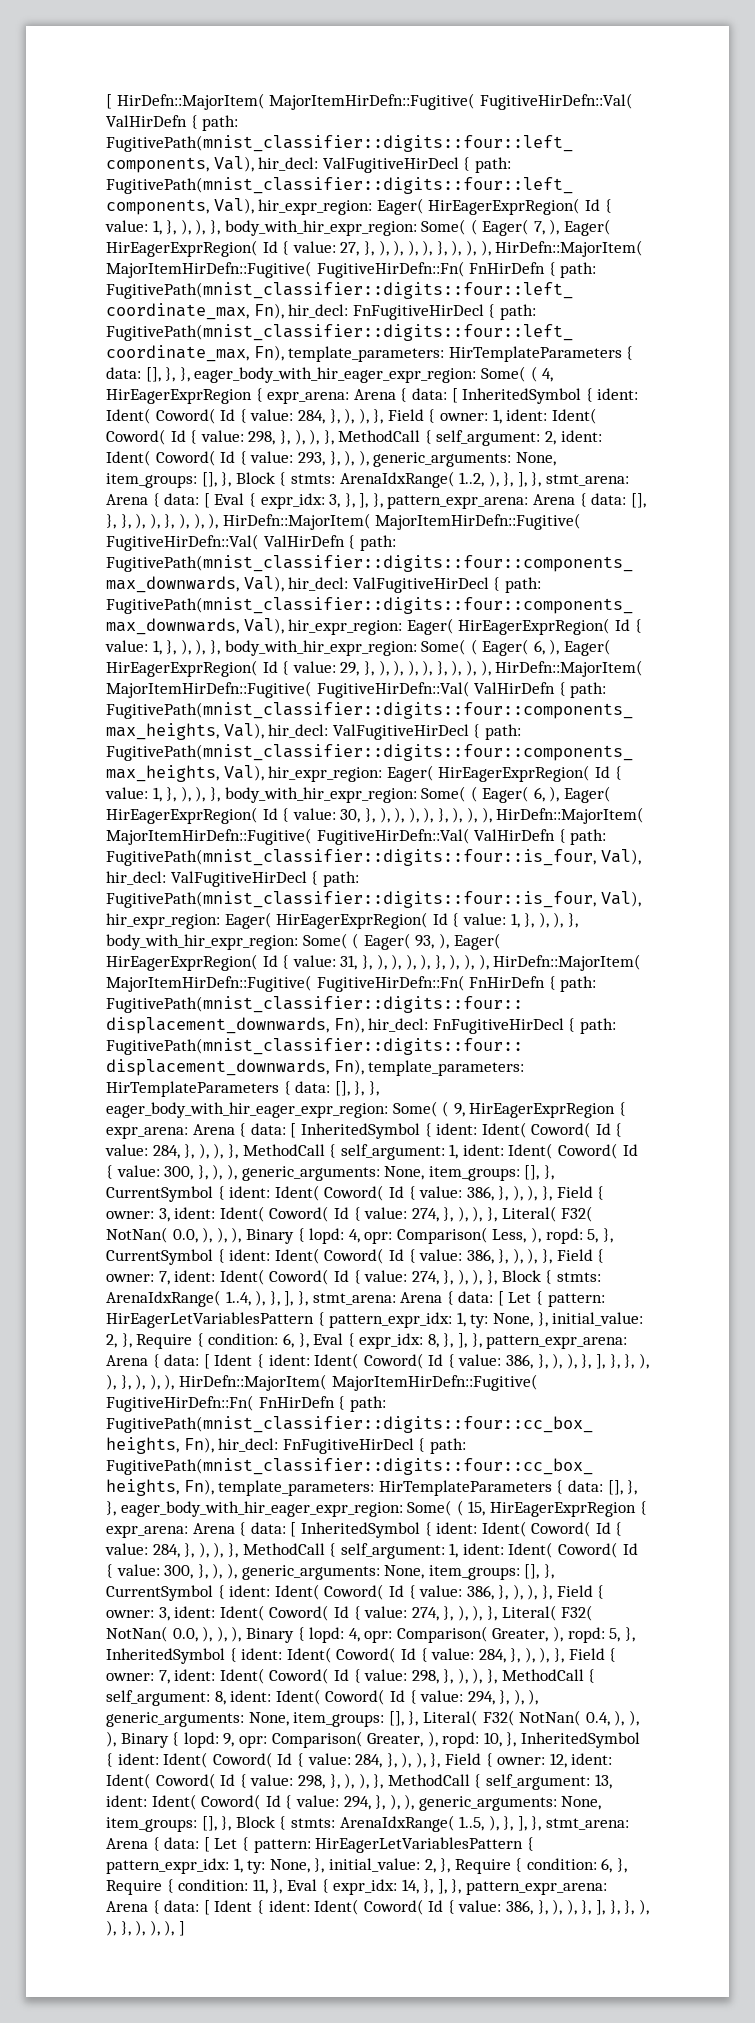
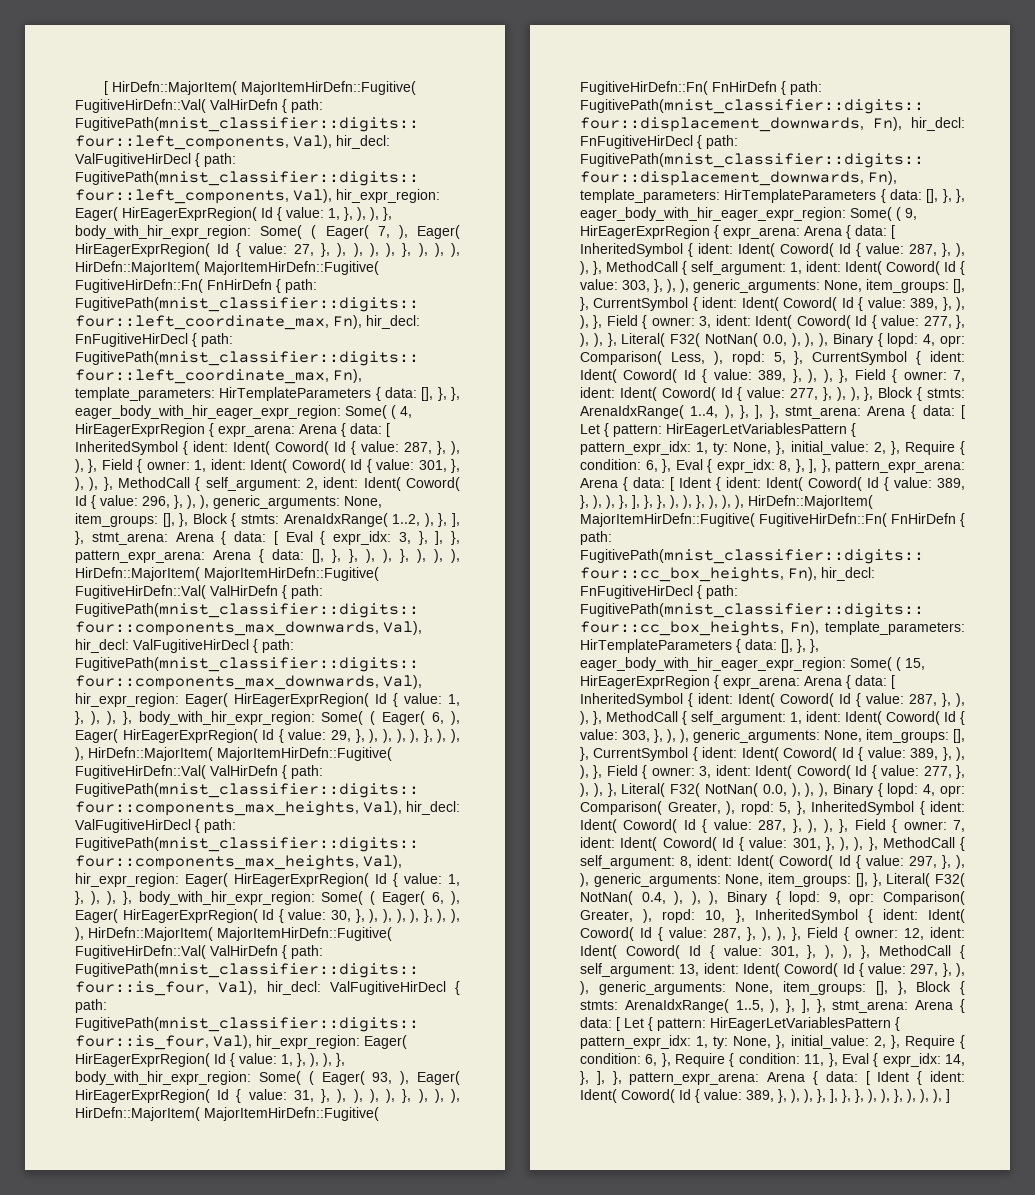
[297,410,325,424] 284, -> [404,442,432,454] 287,
[248,431,276,445] 298, -> [418,460,447,472] 301,
[297,452,325,466] 293, -> [142,496,170,508] 296,
[152,1145,180,1159] 284, -> [909,244,937,256] 287,
[164,1166,194,1180] 300, -> [622,280,650,292] 303,
[466,1186,494,1201] 386, -> [910,298,939,310] 389,
[411,1208,439,1222] 274, -> [923,316,952,328] 277,
[466,1249,494,1264] 386, -> [758,370,787,382] 389,
[411,1271,439,1285] 274, -> [790,388,819,400] 277,
[506,1354,534,1369] 386, -> [937,478,965,490] 389,
[152,1544,180,1558] 284, -> [909,694,937,706] 287,
[164,1565,194,1579] 300, -> [622,730,650,742] 303,
[466,1585,494,1600] 386, -> [910,748,939,760] 389,
[411,1607,439,1621] 274, -> [923,766,952,778] 277,
[478,1649,506,1663] 284, -> [758,820,787,832] 287,
[411,1670,439,1684] 298, -> [792,838,821,850] 301,
[467,1691,495,1705] 294, -> [908,856,937,868] 297,
[355,1754,383,1768] 284, -> [713,928,741,940] 287,
[297,1775,325,1789] 298, -> [770,946,799,958] 301,
[343,1796,371,1810] 294, -> [910,964,939,976] 297,
[506,1900,534,1915] 386, -> [746,1090,774,1102] 389,

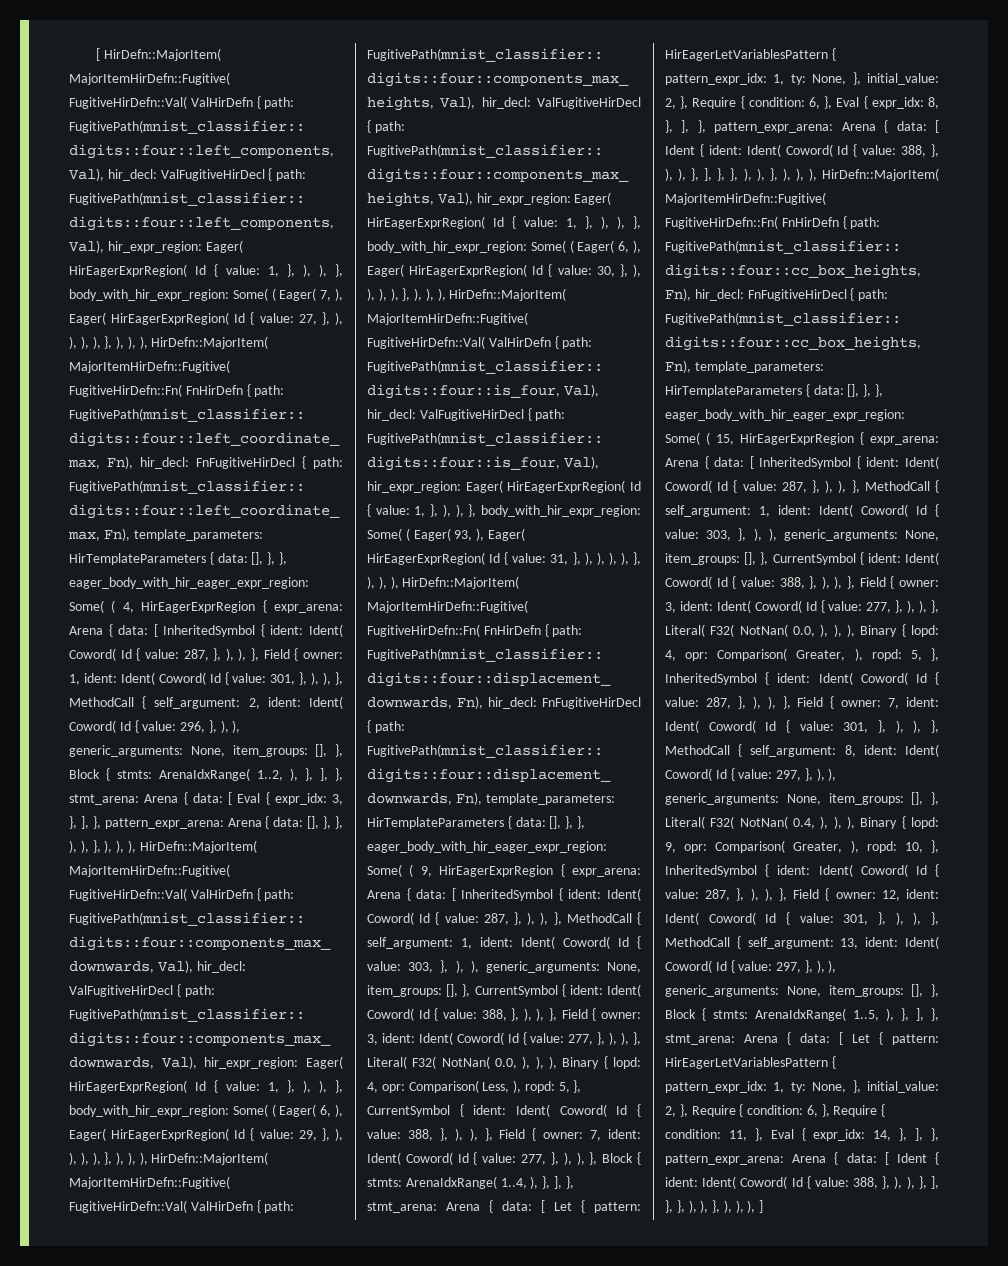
[910,298,939,310] 389, -> [481,1009,507,1021] 388,
[758,370,787,382] 389, -> [407,1129,433,1141] 388,
[937,478,965,490] 389, -> [901,145,927,157] 388,
[910,748,939,760] 389, -> [779,577,805,589] 388,
[746,1090,774,1102] 389, -> [853,1177,879,1189] 388,

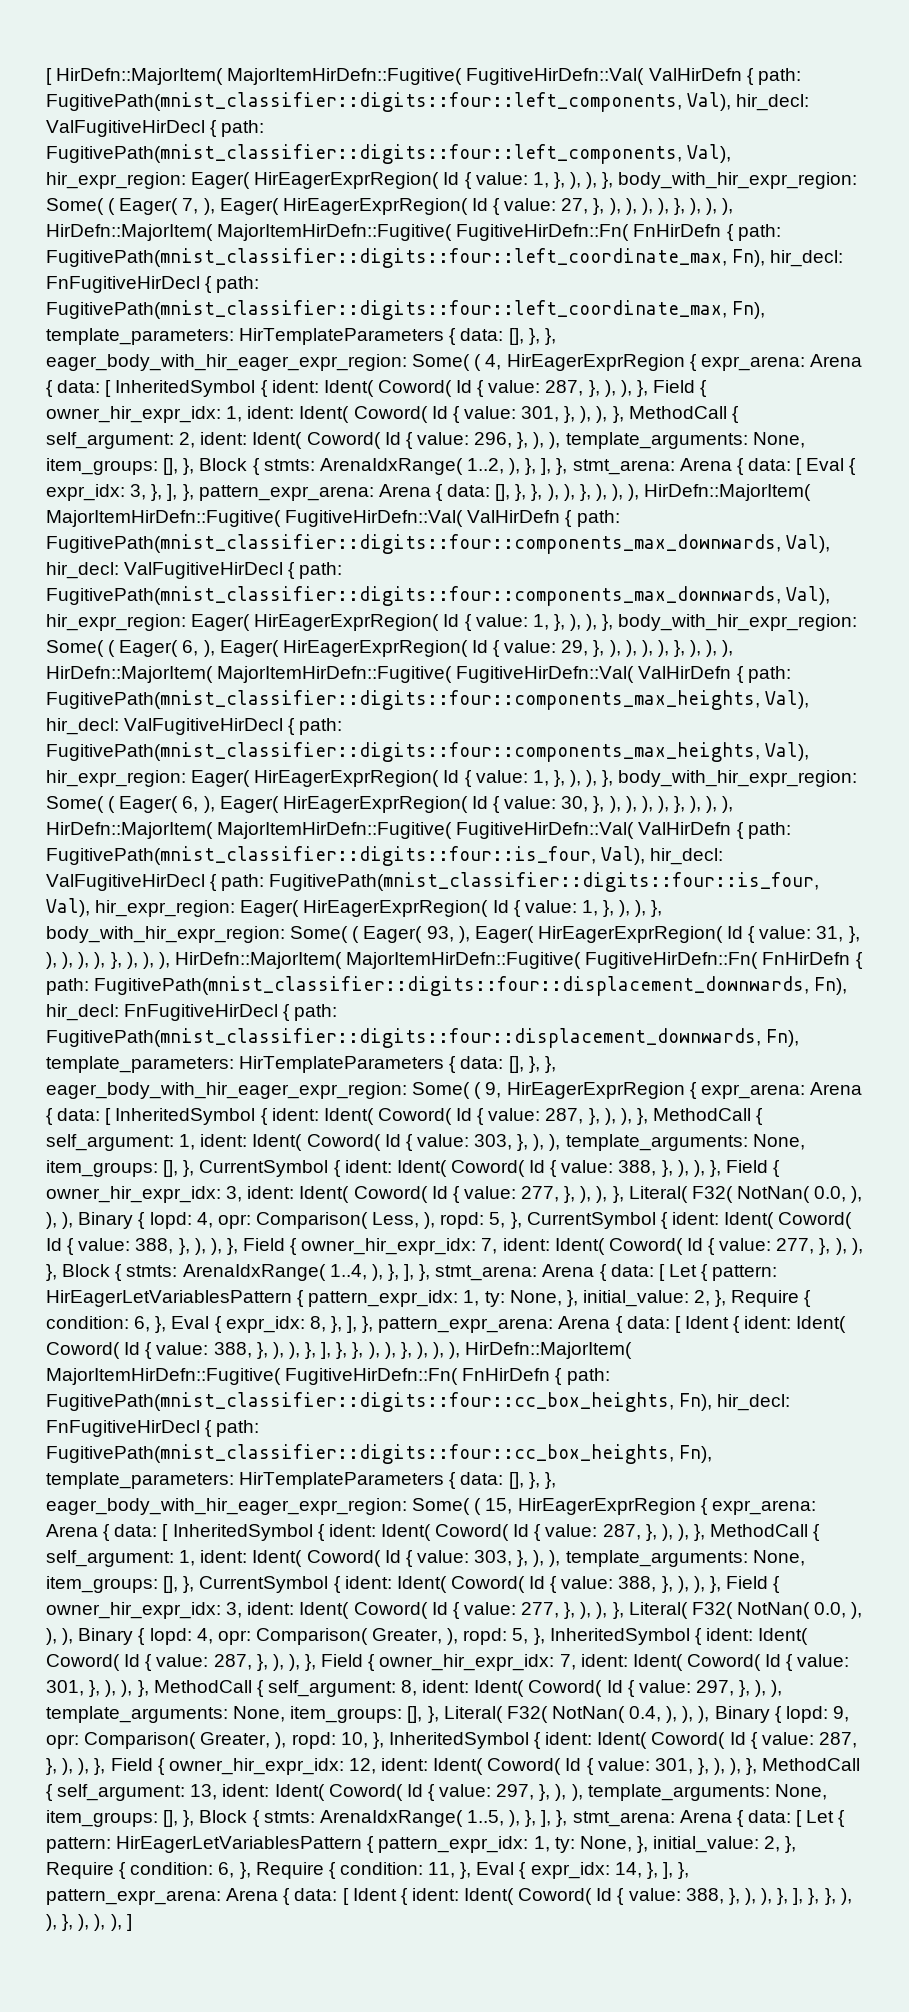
[302,652,343,659] owner: -> [46,406,221,423] owner_hir_expr_idx:
[69,745,183,757] generic_arguments: -> [565,432,748,449] template_arguments:
[485,961,600,973] generic_arguments: -> [565,1134,748,1151] template_arguments:
[601,1012,641,1019] owner: -> [46,1186,221,1203] owner_hir_expr_idx:
[543,1132,584,1139] owner: -> [301,1238,477,1255] owner_hir_expr_idx:
[783,529,898,541] generic_arguments: -> [565,1550,748,1567] template_arguments:
[899,580,939,587] owner: -> [46,1602,221,1619] owner_hir_expr_idx:
[841,700,882,707] owner: -> [379,1654,555,1671] owner_hir_expr_idx:
[665,793,779,805] generic_arguments: -> [46,1706,228,1723] template_arguments:
[835,892,876,899] owner: -> [168,1758,344,1775] owner_hir_expr_idx:
[665,985,779,997] generic_arguments: -> [587,1784,770,1801] template_arguments:

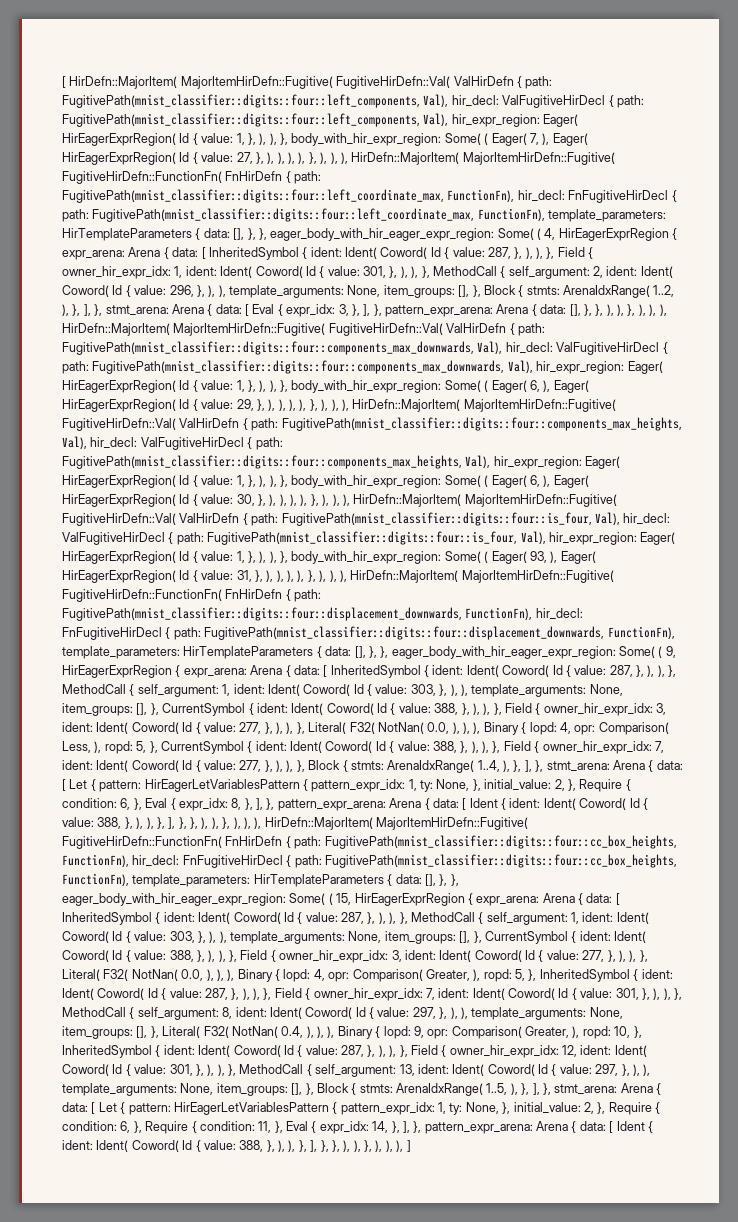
[456,224,630,241] FugitiveHirDefn::Fn( -> [62,171,222,184] FugitiveHirDefn::FunctionFn(
[732,249,766,267] Fn), -> [447,189,515,202] FunctionFn),
[732,301,766,319] Fn), -> [477,208,545,221] FunctionFn),
[585,952,759,969] FugitiveHirDefn::Fn( -> [62,589,222,602] FugitiveHirDefn::FunctionFn(
[814,977,848,995] Fn), -> [465,607,533,620] FunctionFn),
[766,1029,800,1047] Fn), -> [607,626,675,639] FunctionFn),
[285,1368,459,1385] FugitiveHirDefn::Fn( -> [62,836,222,849] FugitiveHirDefn::FunctionFn(
[679,1393,713,1411] Fn), -> [62,854,129,867] FunctionFn),
[679,1445,713,1463] Fn), -> [62,873,129,886] FunctionFn),

